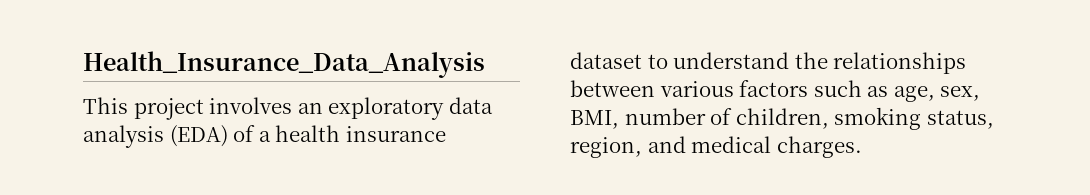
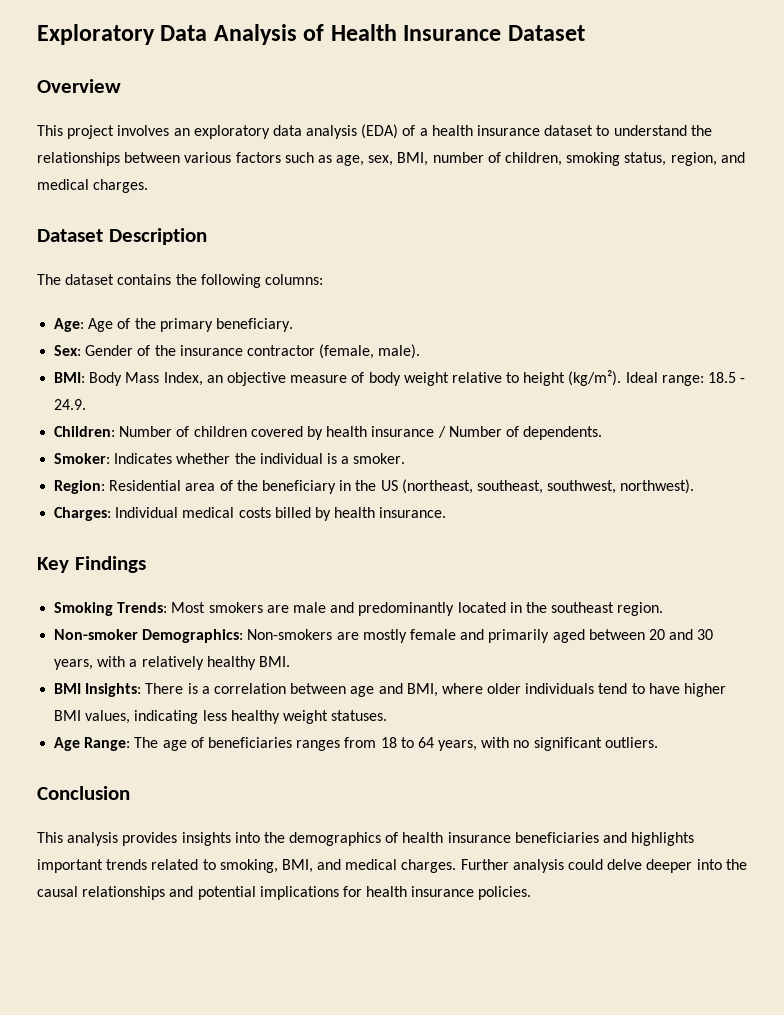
[83,51,485,78] Health_Insurance_Data_Analysis -> [37,24,585,45] [37,79,121,93] Exploratory Data Analysis of Health Insurance Dataset // Overview
(862, 147) none -> [37,228,207,245] [37,274,323,288] [54,318,293,332] [54,344,421,359] [54,370,746,386] [54,399,87,410] [54,426,603,440] [54,453,406,464] [54,479,695,494] [54,507,447,521] [37,556,146,573] [54,602,664,616] [54,629,714,643] [54,656,290,670] [54,683,727,697] [54,710,388,724] [54,737,658,751] [37,786,130,800] [37,832,695,846] [37,859,747,873] [37,886,532,900] // Dataset Description // The dataset contains the following columns: // Age: Age of the primary beneficiary. // Sex: Gender of the insurance contractor (female, male). // BMI: Body Mass Index, an objective measure of body weight relative to height (kg/m²). Ideal range: 18.5 - 24.9. // Children: Number of children covered by health insurance / Number of dependents. // Smoker: Indicates whether the individual is a smoker. // Region: Residential area of the beneficiary in the US (northeast, southeast, southwest, northwest). // Charges: Individual medical costs billed by health insurance. // Key Findings // Smoking Trends: Most smokers are male and predominantly located in the southeast region. // Non-smoker Demographics: Non-smokers are mostly female and primarily aged between 20 and 30 years, with a relatively healthy BMI. // BMI Insights: There is a correlation between age and BMI, where older individuals tend to have higher BMI values, indicating less healthy weight statuses. // Age Range: The age of beneficiaries ranges from 18 to 64 years, with no significant outliers. // Conclusion // This analysis provides insights into the demographics of health insurance beneficiaries and highlights important trends related to smoking, BMI, and medical charges. Further analysis could delve deeper into the causal relationships and potential implications for health insurance policies.

